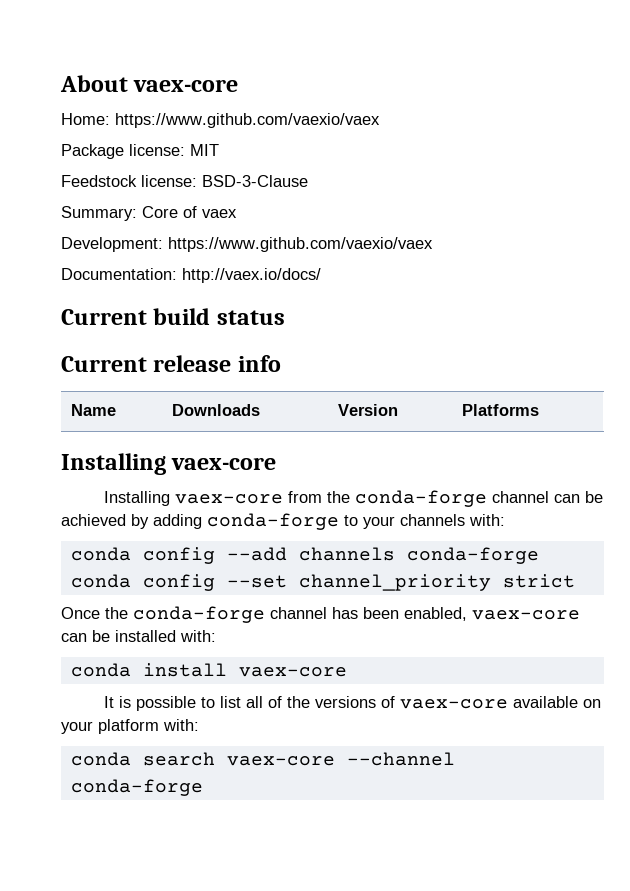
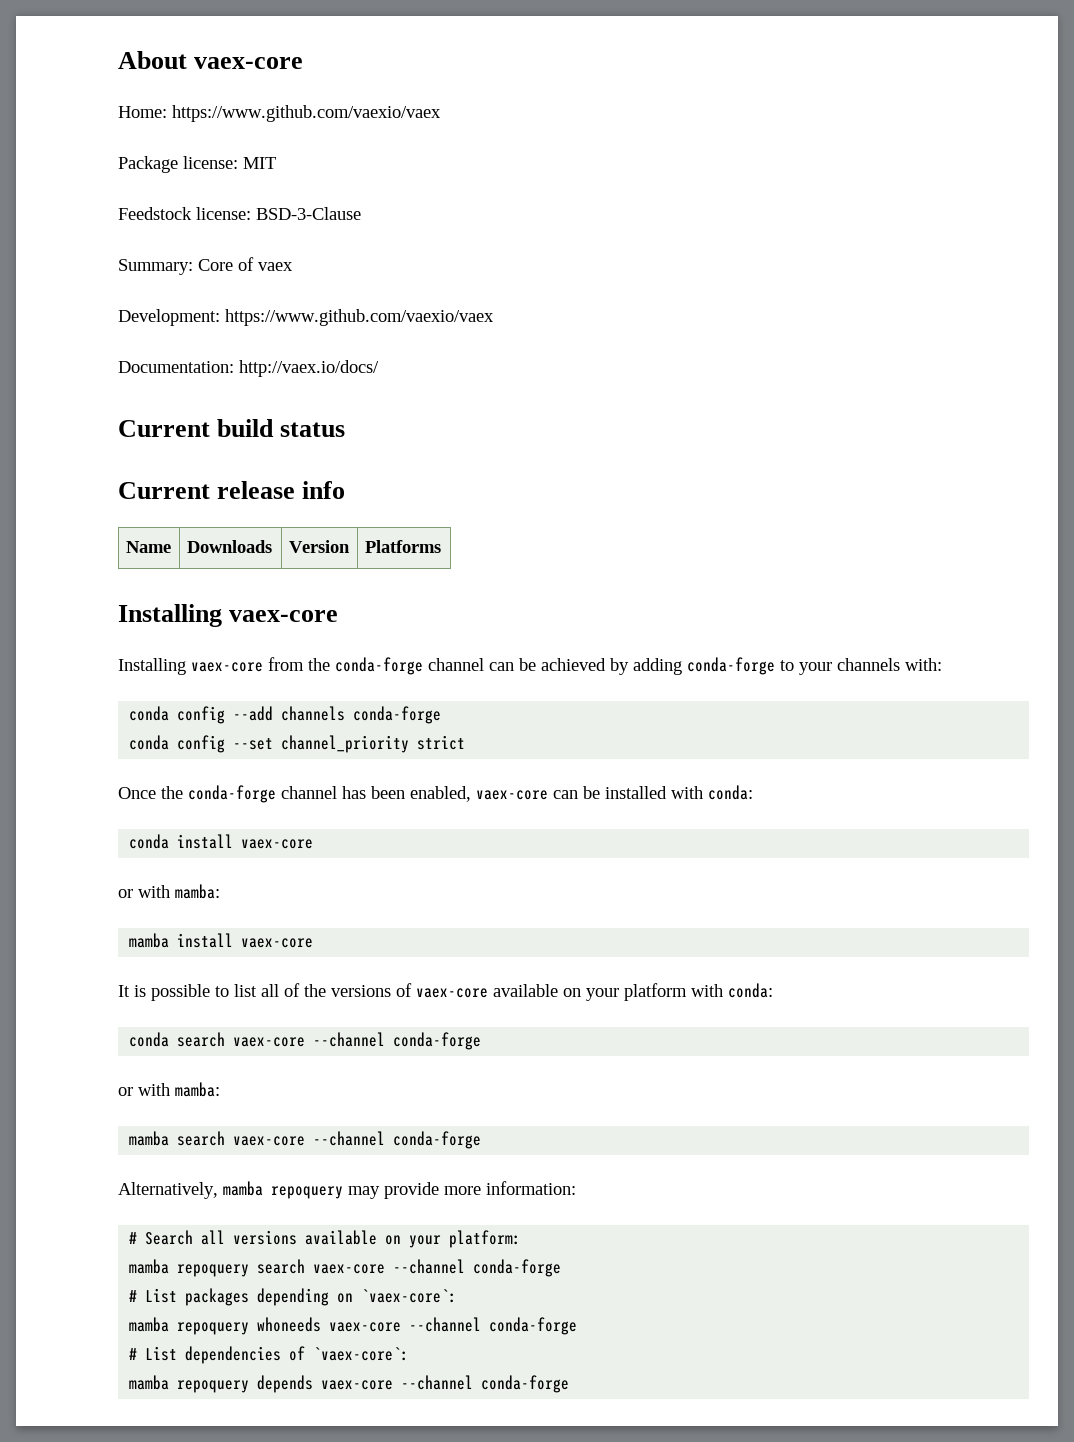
[180,630,216,642] with: -> [671,785,753,800] with conda:
(347, 672) none -> [118,884,220,899] [129,933,314,948] // or with mamba: // mamba install vaex-core
[163,719,199,731] with: -> [691,983,773,998] with conda:
(203, 787) none -> [118,1082,220,1097] [129,1131,482,1149] [118,1181,576,1199] [129,1230,522,1248] [129,1259,562,1277] [129,1288,458,1306] [129,1317,578,1335] [129,1346,410,1364] [129,1375,570,1393] // or with mamba: // mamba search vaex-core --channel conda-forge // Alternatively, mamba repoquery may provide more information: // # Search all versions available on your platform: // mamba repoquery search vaex-core --channel conda-forge // # List packages depending on `vaex-core`: // mamba repoquery whoneeds vaex-core --channel conda-forge // # List dependencies of `vaex-core`: // mamba repoquery depends vaex-core --channel conda-forge

